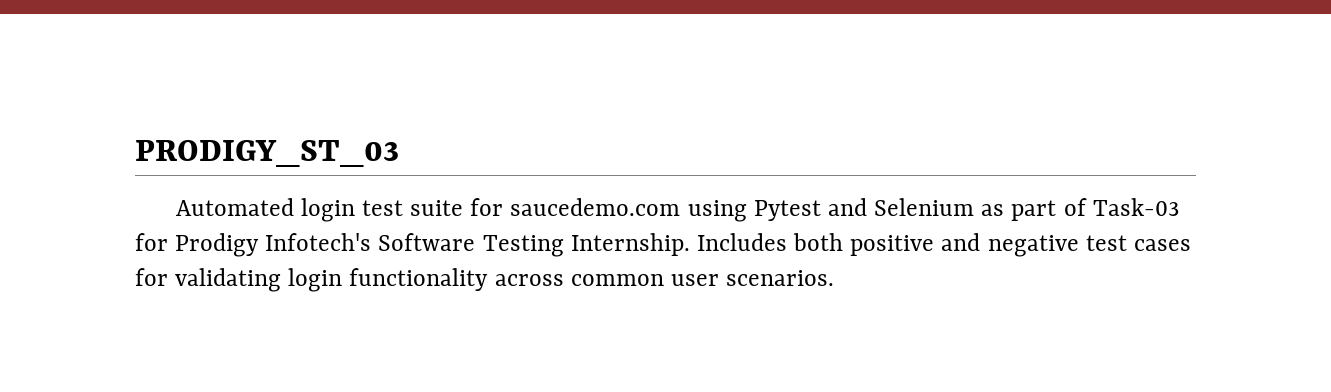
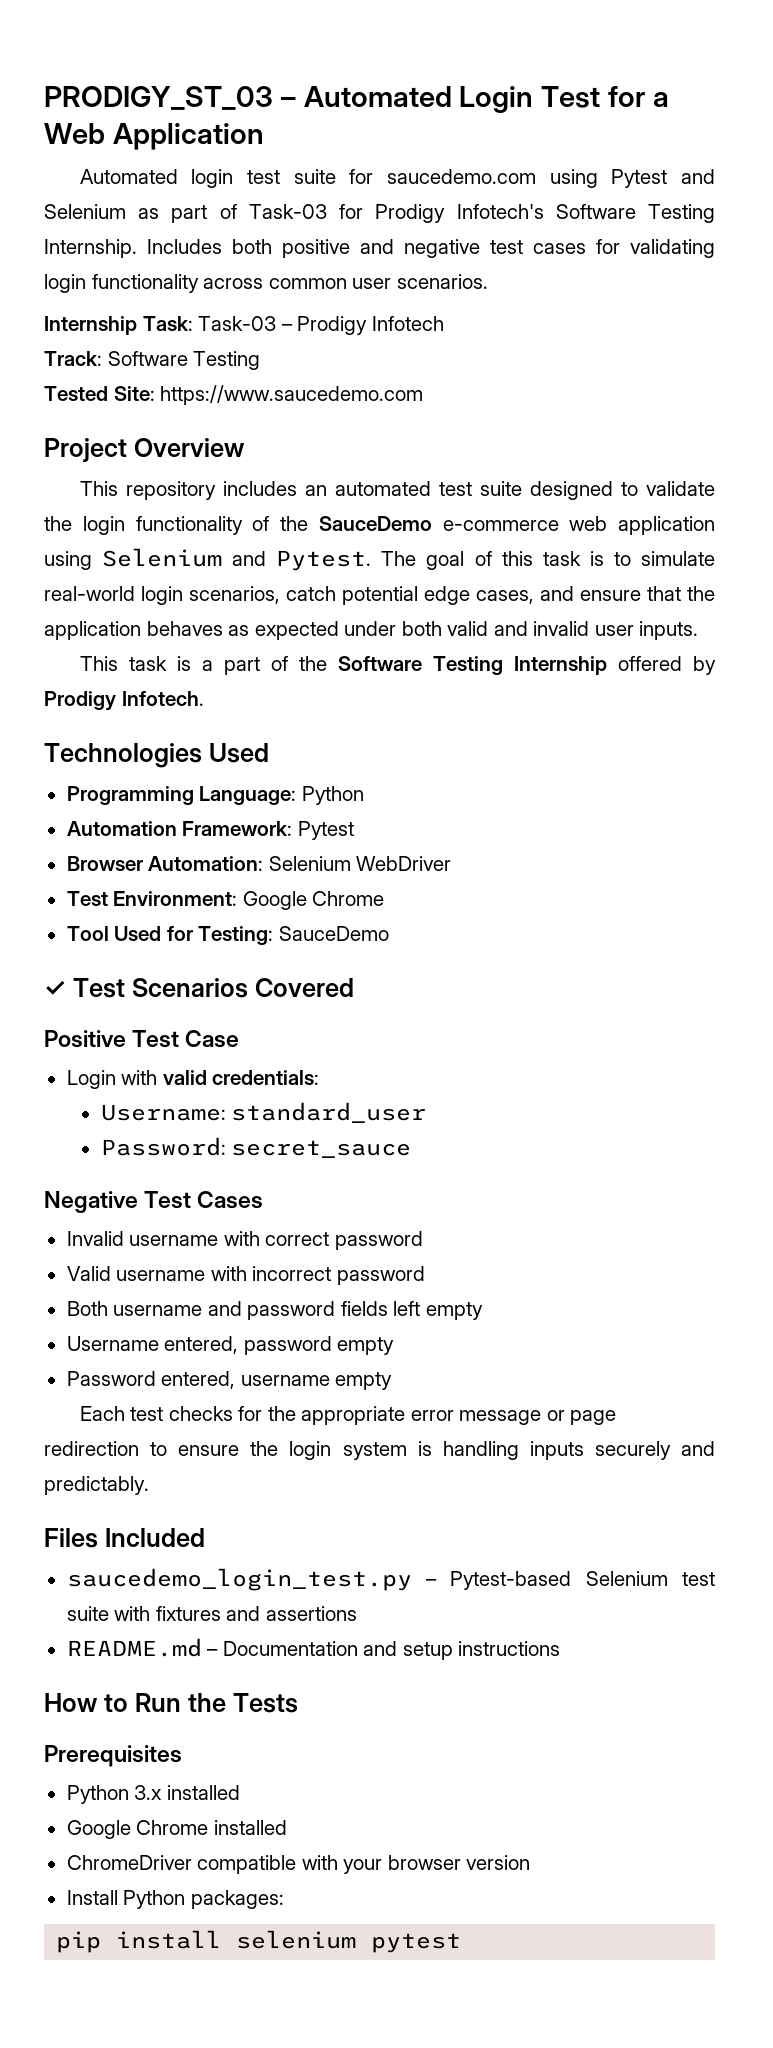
(399, 153) none -> [280,86,669,113] [44,123,264,150] – Automated Login Test for a Web Application
(835, 278) none -> [44,316,444,335] [44,351,261,370] [44,385,424,405] [44,438,245,462] [79,481,716,500] [44,516,715,535] [44,548,715,571] [44,586,715,605] [44,621,699,640] [79,656,716,675] [44,691,204,711] [44,743,269,768] [66,786,364,805] [66,821,354,840] [66,856,452,871] [66,891,385,910] [66,926,389,945] [44,978,354,998] [44,1030,240,1048] [66,1070,320,1089] [100,1102,427,1123] [100,1137,412,1158] [44,1191,264,1213] [66,1231,423,1250] [66,1266,425,1285] [66,1301,483,1320] [66,1336,395,1355] [66,1371,393,1390] [79,1406,617,1425] [44,1441,716,1460] [44,1476,149,1495] [44,1528,205,1548] [66,1568,716,1591] [66,1606,357,1621] [66,1638,561,1660] [44,1693,298,1713] [44,1745,182,1767] [66,1785,240,1804] [66,1820,287,1839] [66,1855,531,1874] [66,1890,284,1909] [56,1930,462,1953] // Internship Task: Task-03 – Prodigy Infotech // Track: Software Testing // Tested Site: https://www.saucedemo.com // Project Overview // This repository includes an automated test suite designed to validate the login functionality of the SauceDemo e-commerce web application using Selenium and Pytest. The goal of this task is to simulate real-world login scenarios, catch potential edge cases, and ensure that the application behaves as expected under both valid and invalid user inputs. // This task is a part of the Software Testing Internship offered by Prodigy Infotech. // Technologies Used // Programming Language: Python // Automation Framework: Pytest // Browser Automation: Selenium WebDriver // Test Environment: Google Chrome // Tool Used for Testing: SauceDemo // ✓ Test Scenarios Covered // Positive Test Case // Login with valid credentials: // Username: standard_user // Password: secret_sauce // Negative Test Cases // Invalid username with correct password // Valid username with incorrect password // Both username and password fields left empty // Username entered, password empty // Password entered, username empty // Each test checks for the appropriate error message or page redirection to ensure the login system is handling inputs securely and predictably. // Files Included // saucedemo_login_test.py – Pytest-based Selenium test suite with fixtures and assertions // README.md – Documentation and setup instructions // How to Run the Tests // Prerequisites // Python 3.x installed // Google Chrome installed // ChromeDriver compatible with your browser version // Install Python packages: // pip install selenium pytest

